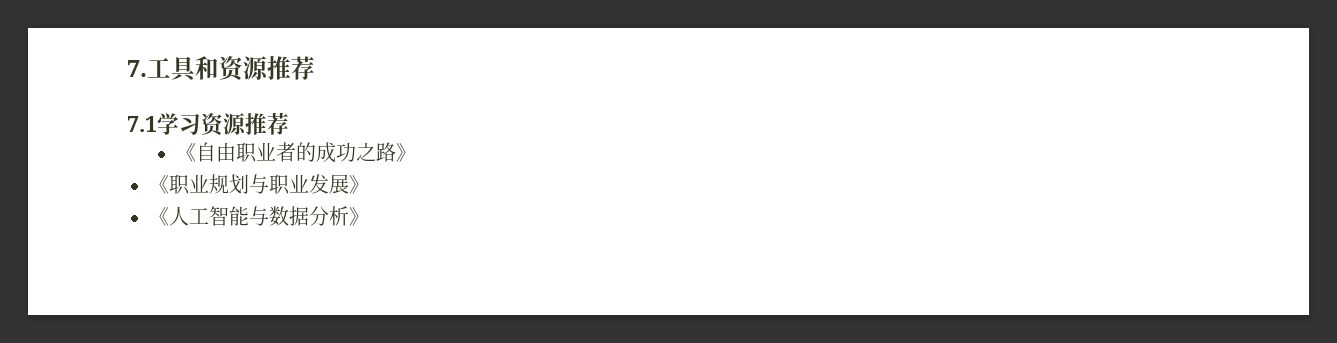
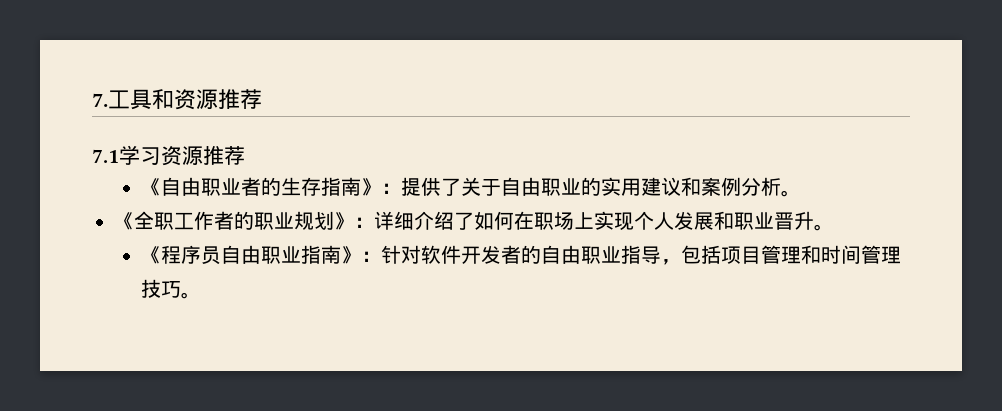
[315,142,416,163] [149,174,369,195] [149,206,369,226] 成功之路》 // 《职业规划与职业发展》 // 《人工智能与数据分析》 -> [281,177,802,197] [114,211,834,231] [141,245,902,265] [141,279,202,299] 生存指南》：提供了关于自由职业的实用建议和案例分析。 // 《全职工作者的职业规划》：详细介绍了如何在职场上实现个人发展和职业晋升。 // 《程序员自由职业指南》：针对软件开发者的自由职业指导，包括项目管理和时间管理技巧。

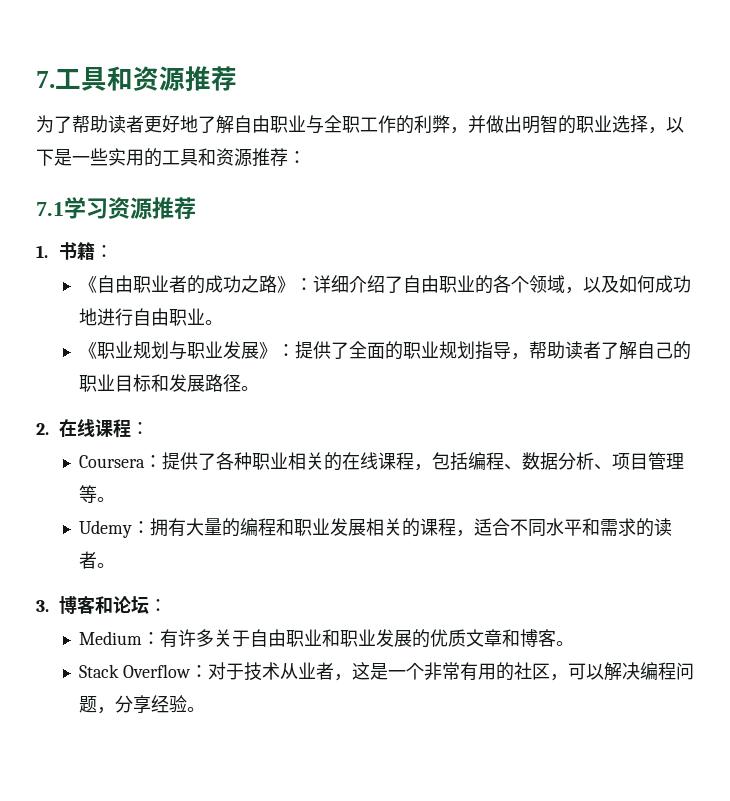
(262, 99) none -> [36,115,684,134] [36,148,306,167] // 为了帮助读者更好地了解自由职业与全职工作的利弊，并做出明智的职业选择，以下是一些实用的工具和资源推荐：
(245, 155) none -> [36,242,114,260] // 1.书籍：
[281,177,802,197] [114,211,834,231] [141,245,902,265] [141,279,182,298] 生存指南》：提供了关于自由职业的实用建议和案例分析。 // 《全职工作者的职业规划》：详细介绍了如何在职场上实现个人发展和职业晋升。 // 《程序员自由职业指南》：针对软件开发者的自由职业指导，包括项目管理和时间管理技巧 -> [204,275,691,294] [78,308,223,326] [78,341,691,360] [78,374,259,392] [36,419,150,438] [78,452,684,471] [78,485,115,503] [78,518,672,538] [78,551,115,569] [36,596,168,614] [78,629,574,648] [78,662,694,681] [78,695,187,714] 成功之路》：详细介绍了自由职业的各个领域，以及如何成功地进行自由职业。 // 《职业规划与职业发展》：提供了全面的职业规划指导，帮助读者了解自己的职业目标和发展路径。 // 2.在线课程： // Coursera：提供了各种职业相关的在线课程，包括编程、数据分析、项目管理等。 // Udemy：拥有大量的编程和职业发展相关的课程，适合不同水平和需求的读者。 // 3.博客和论坛： // Medium：有许多关于自由职业和职业发展的优质文章和博客。 // Stack Overflow：对于技术从业者，这是一个非常有用的社区，可以解决编程问题，分享经验

